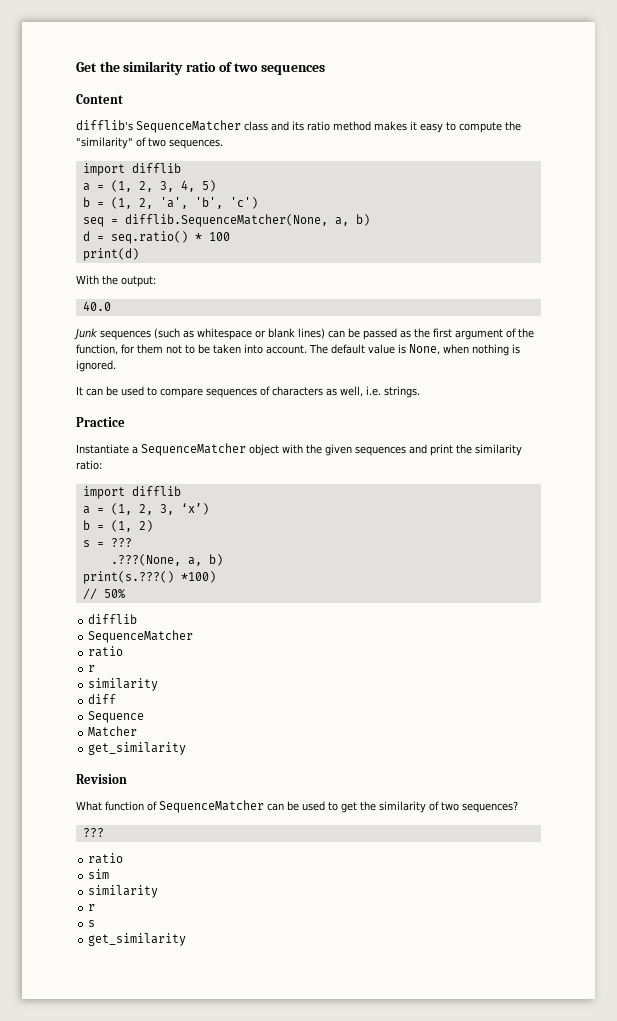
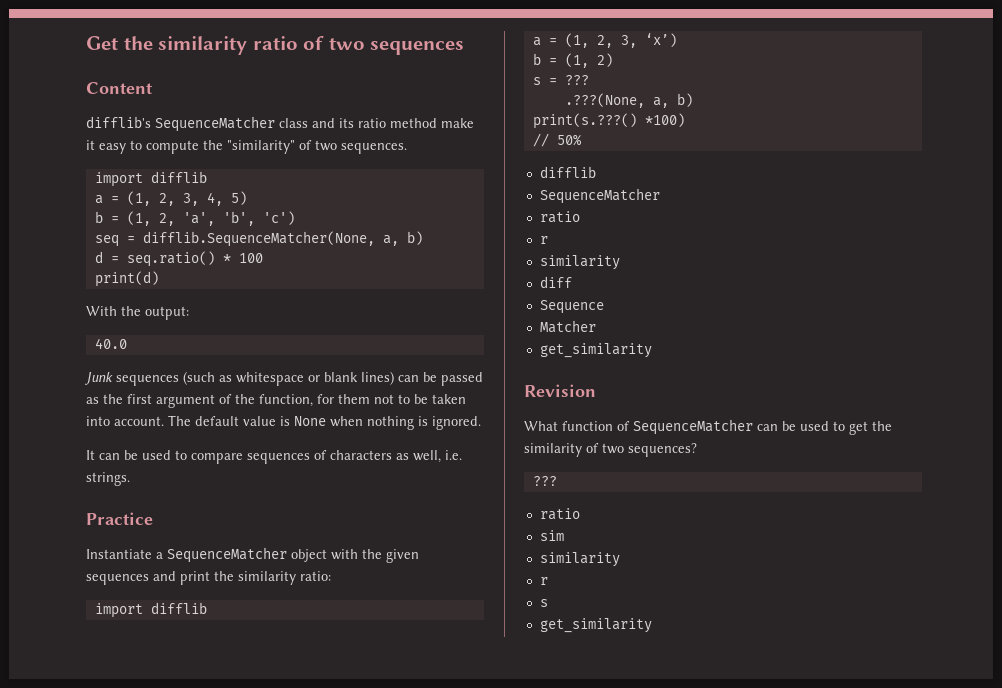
[374,121,407,131] makes -> [441,118,474,128] make
[398,344,440,355] is None, -> [280,416,326,426] is None

